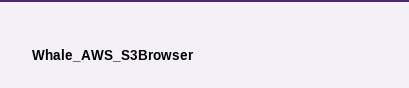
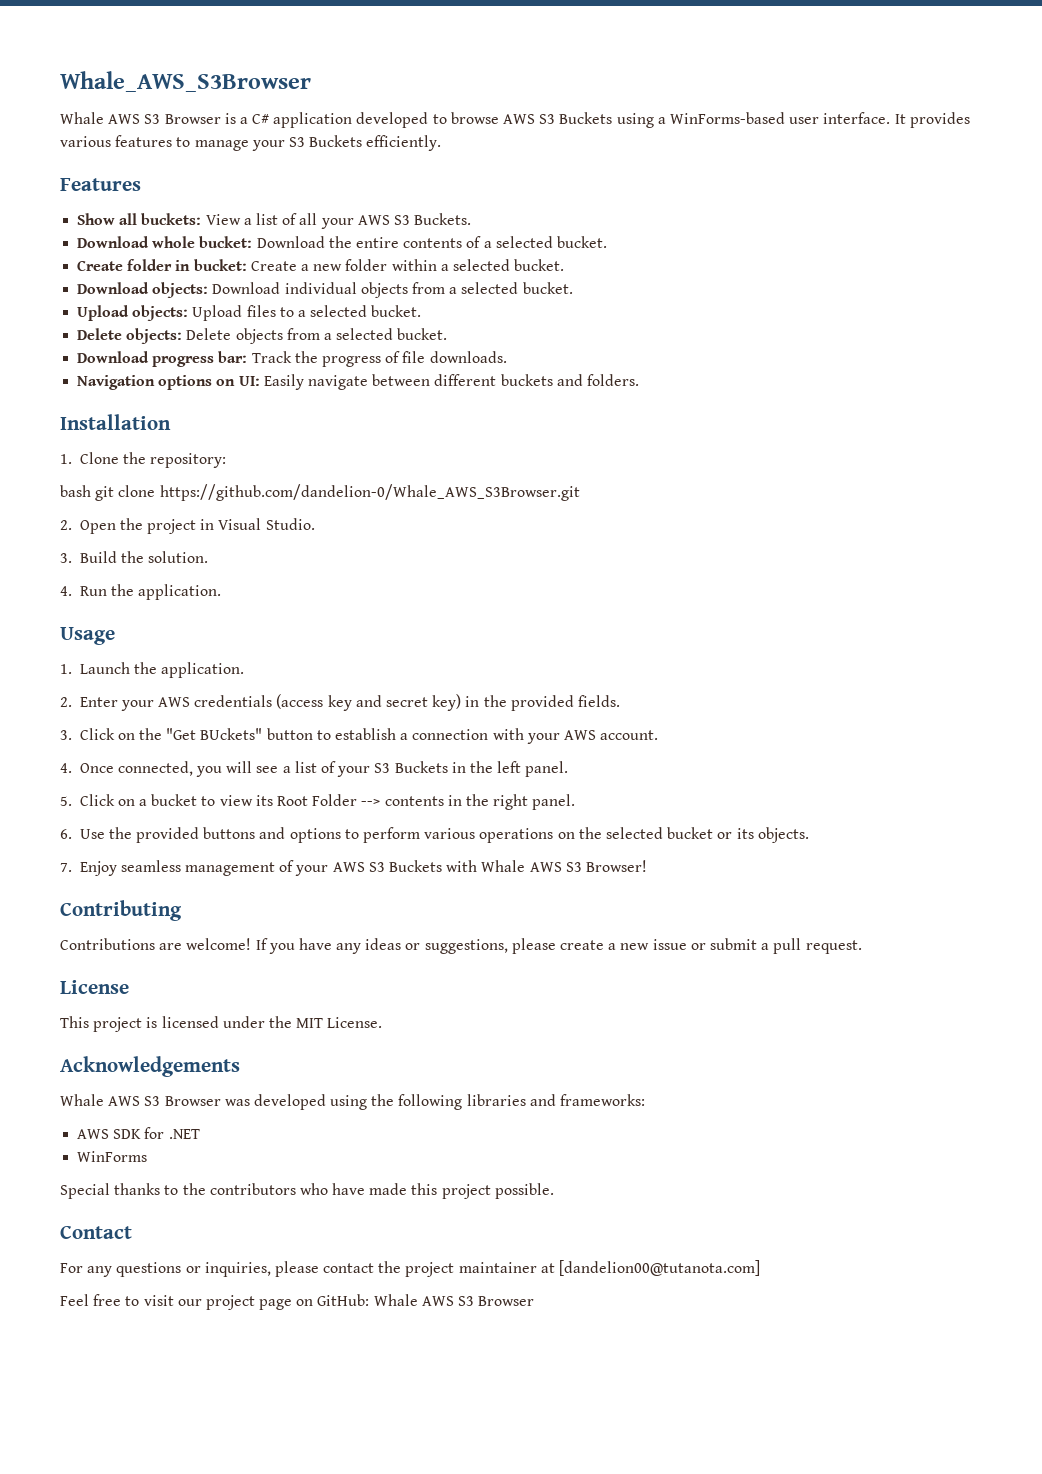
(194, 55) none -> [60,112,970,128] [60,135,442,151] [60,178,141,191] [77,213,472,229] [77,236,607,248] [77,259,565,271] [77,282,573,298] [77,305,422,321] [77,328,448,344] [77,351,507,367] [77,374,639,390] [60,414,171,430] [60,452,227,468] [60,484,580,501] [60,518,315,534] [60,551,209,563] [60,584,222,600] [60,627,115,645] [60,662,245,678] [60,694,620,711] [60,728,659,744] [60,761,569,777] [60,794,576,810] [60,827,809,843] [60,860,647,876] [60,900,182,921] [60,938,862,954] [60,980,129,994] [60,1016,383,1032] [60,1056,240,1077] [60,1094,646,1110] [77,1127,200,1139] [77,1151,148,1162] [60,1183,554,1199] [60,1226,132,1239] [60,1260,761,1277] [60,1294,535,1310] // Whale AWS S3 Browser is a C# application developed to browse AWS S3 Buckets using a WinForms-based user interface. It provides various features to manage your S3 Buckets efficiently. // Features // Show all buckets: View a list of all your AWS S3 Buckets. // Download whole bucket: Download the entire contents of a selected bucket. // Create folder in bucket: Create a new folder within a selected bucket. // Download objects: Download individual objects from a selected bucket. // Upload objects: Upload files to a selected bucket. // Delete objects: Delete objects from a selected bucket. // Download progress bar: Track the progress of file downloads. // Navigation options on UI: Easily navigate between different buckets and folders. // Installation // 1. Clone the repository: // bash git clone https://github.com/dandelion-0/Whale_AWS_S3Browser.git // 2. Open the project in Visual Studio. // 3. Build the solution. // 4. Run the application. // Usage // 1. Launch the application. // 2. Enter your AWS credentials (access key and secret key) in the provided fields. // 3. Click on the "Get BUckets" button to establish a connection with your AWS account. // 4. Once connected, you will see a list of your S3 Buckets in the left panel. // 5. Click on a bucket to view its Root Folder --> contents in the right panel. // 6. Use the provided buttons and options to perform various operations on the selected bucket or its objects. // 7. Enjoy seamless management of your AWS S3 Buckets with Whale AWS S3 Browser! // Contributing // Contributions are welcome! If you have any ideas or suggestions, please create a new issue or submit a pull request. // License // This project is licensed under the MIT License. // Acknowledgements // Whale AWS S3 Browser was developed using the following libraries and frameworks: // AWS SDK for .NET // WinForms // Special thanks to the contributors who have made this project possible. // Contact // For any questions or inquiries, please contact the project maintainer at [dandelion00@tutanota.com] // Feel free to visit our project page on GitHub: Whale AWS S3 Browser

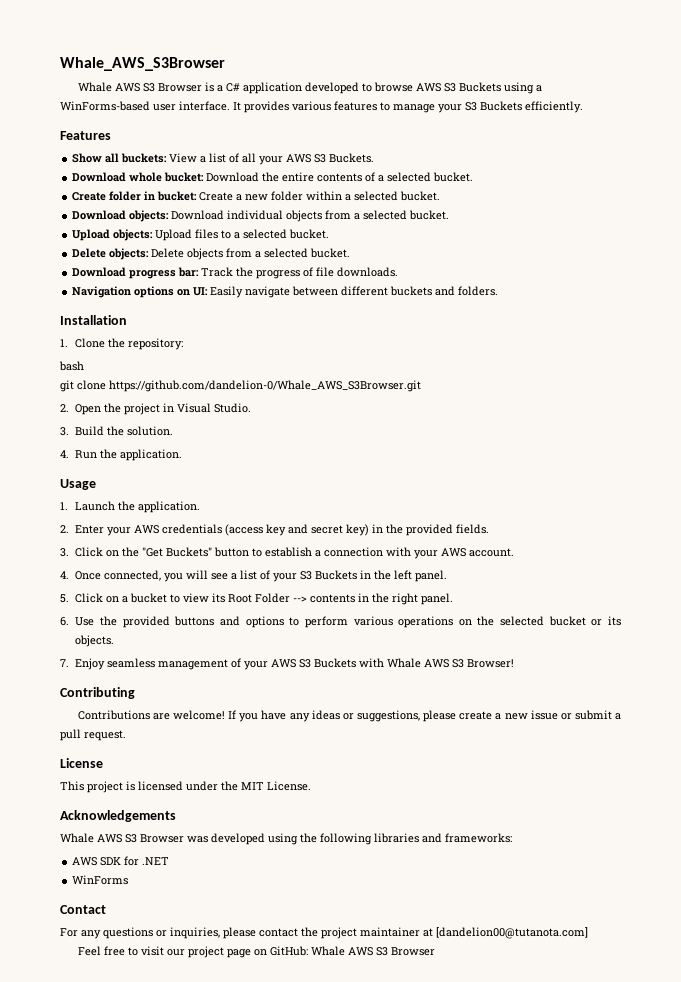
(91, 491) none -> (84, 366) //
[200,728,263,740] BUckets" -> [166,547,213,557] Buckets"
[60,1183,554,1199] // Special thanks to the contributors who have made this project possible. -> (129, 880) none

